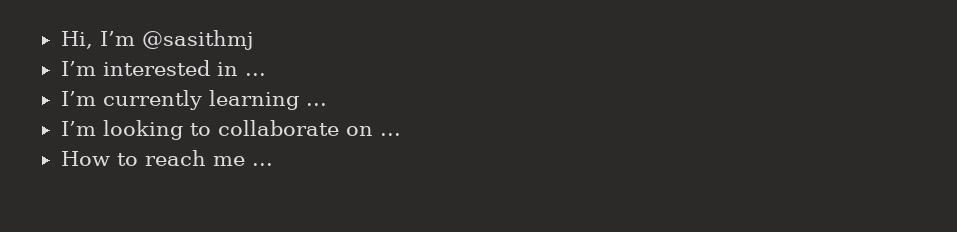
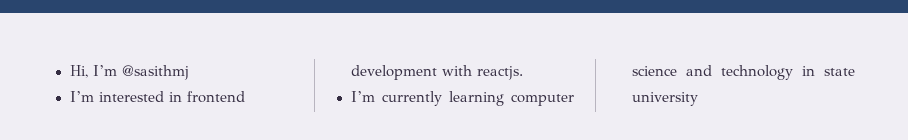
[244,73,266,76] ... -> [186,91,245,103] [350,65,523,80] frontend development with reactjs.
[305,103,327,106] [60,120,401,140] [60,150,273,166] ... // I’m looking to collaborate on ... // How to reach me ... -> [511,94,574,106] [631,65,855,80] [631,92,698,106] computer science and technology in state university

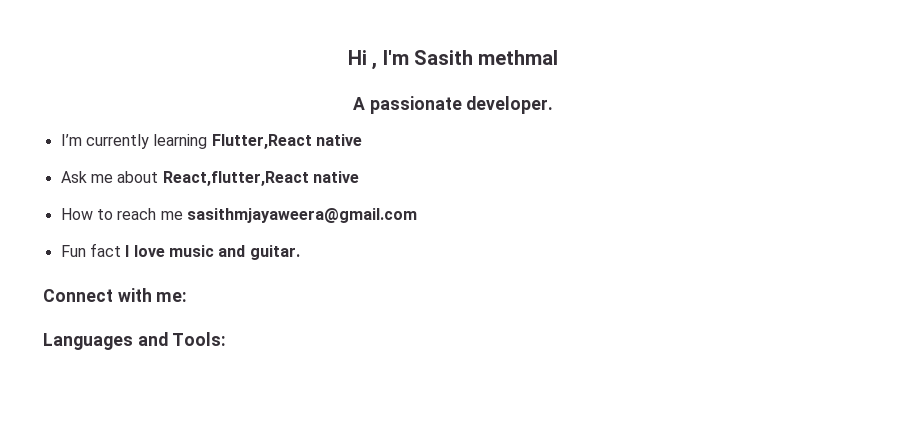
[69,65,189,80] [69,91,245,103] [350,65,523,80] [350,91,574,106] [631,65,855,80] [631,92,698,106] Hi, I’m @sasithmj // I’m interested in frontend development with reactjs. // I’m currently learning computer science and technology in state university -> [347,50,559,70] [352,96,554,114] [60,134,362,149] [60,171,359,186] [60,208,417,223] [60,243,300,260] [43,288,188,302] [43,332,227,350] Hi , I'm Sasith methmal // A passionate developer. // I’m currently learning Flutter,React native // Ask me about React,flutter,React native // How to reach me sasithmjayaweera@gmail.com // Fun fact I love music and guitar. // Connect with me: // Languages and Tools:

